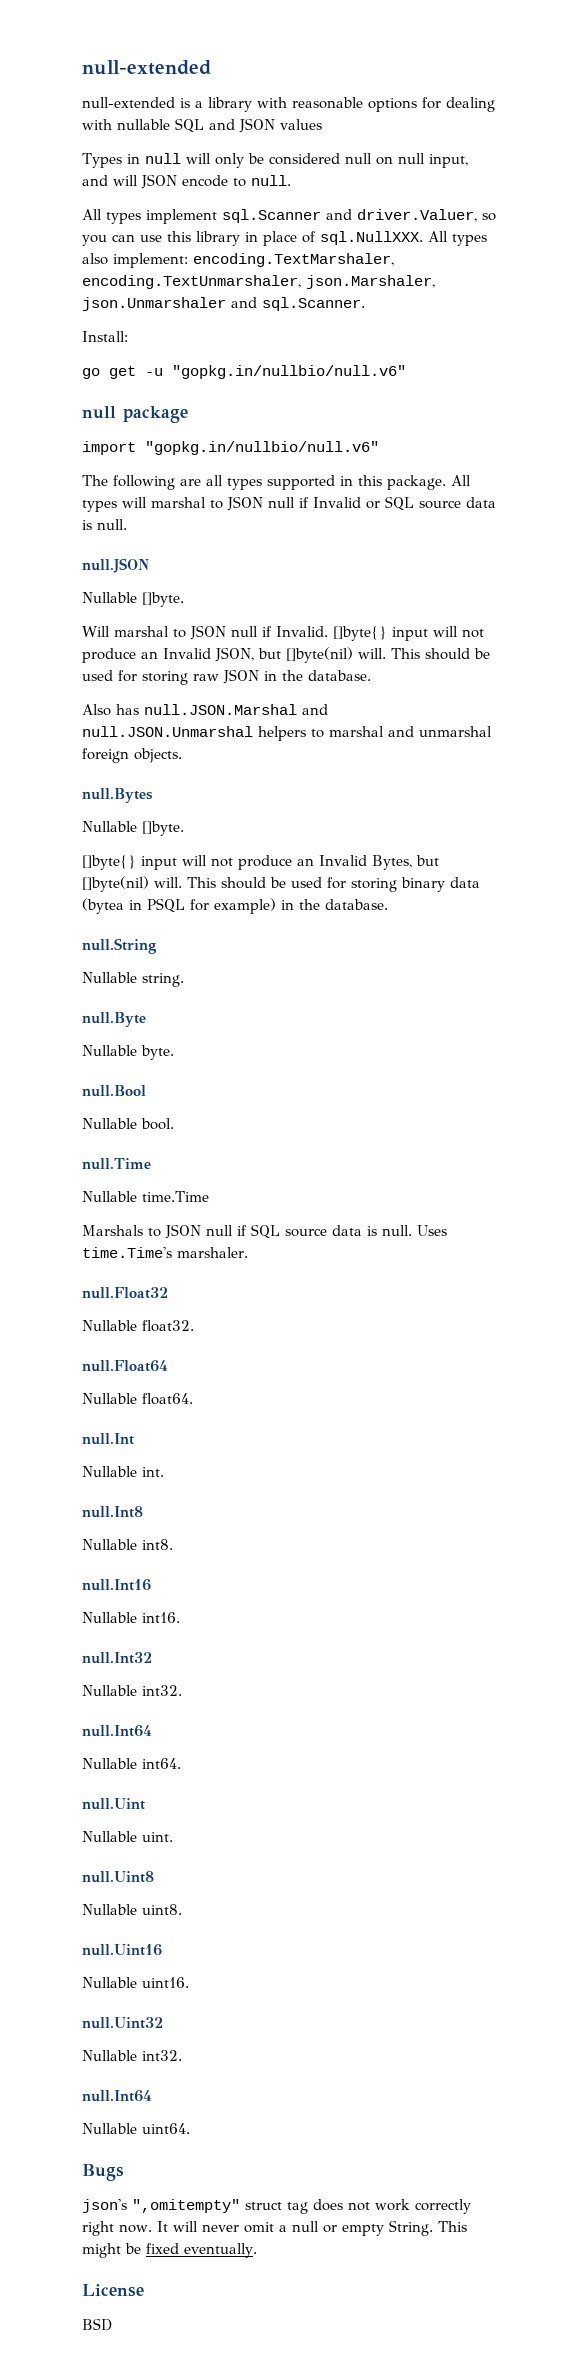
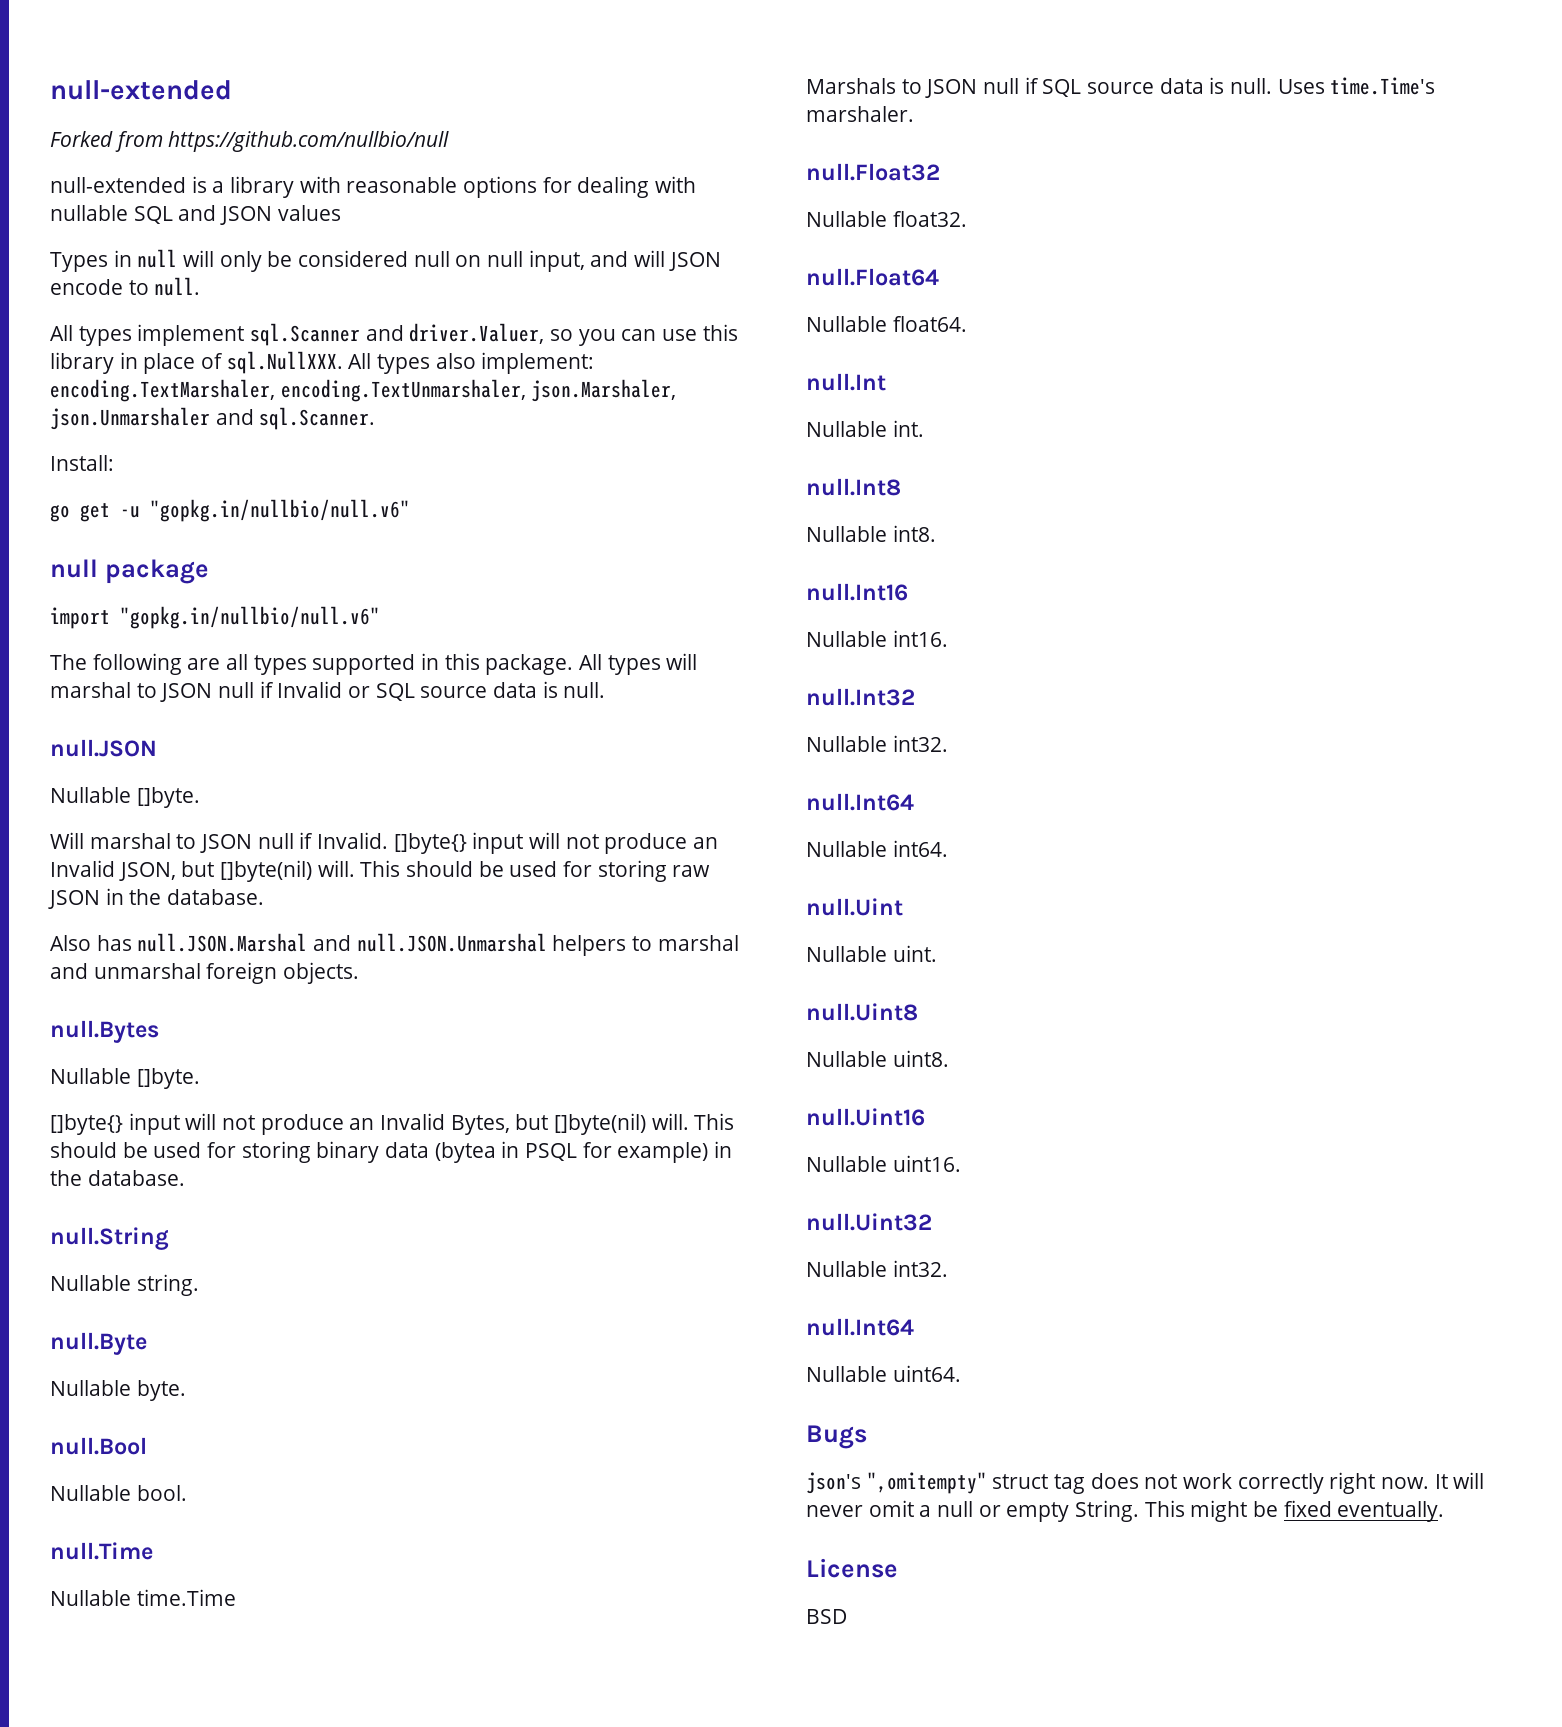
[82,60,211,75] null-extended -> [50,80,232,100] [50,131,450,152] null-extended // Forked from https://github.com/nullbio/null

